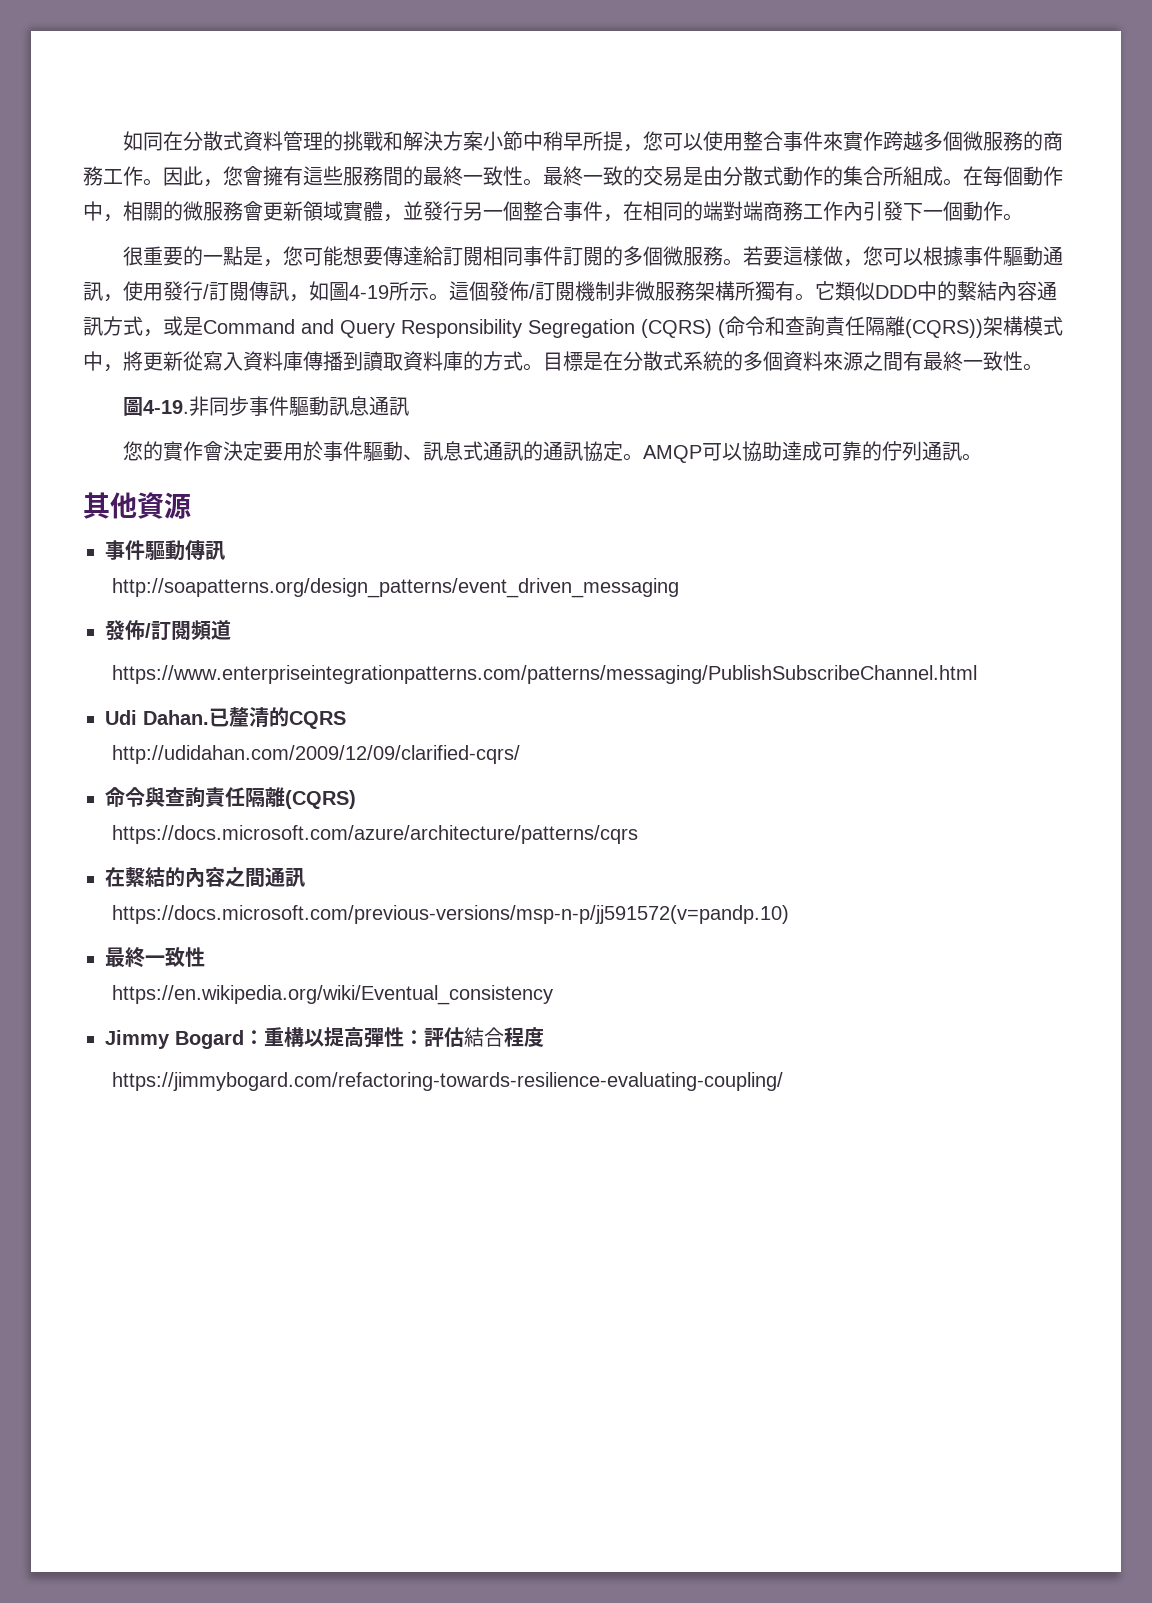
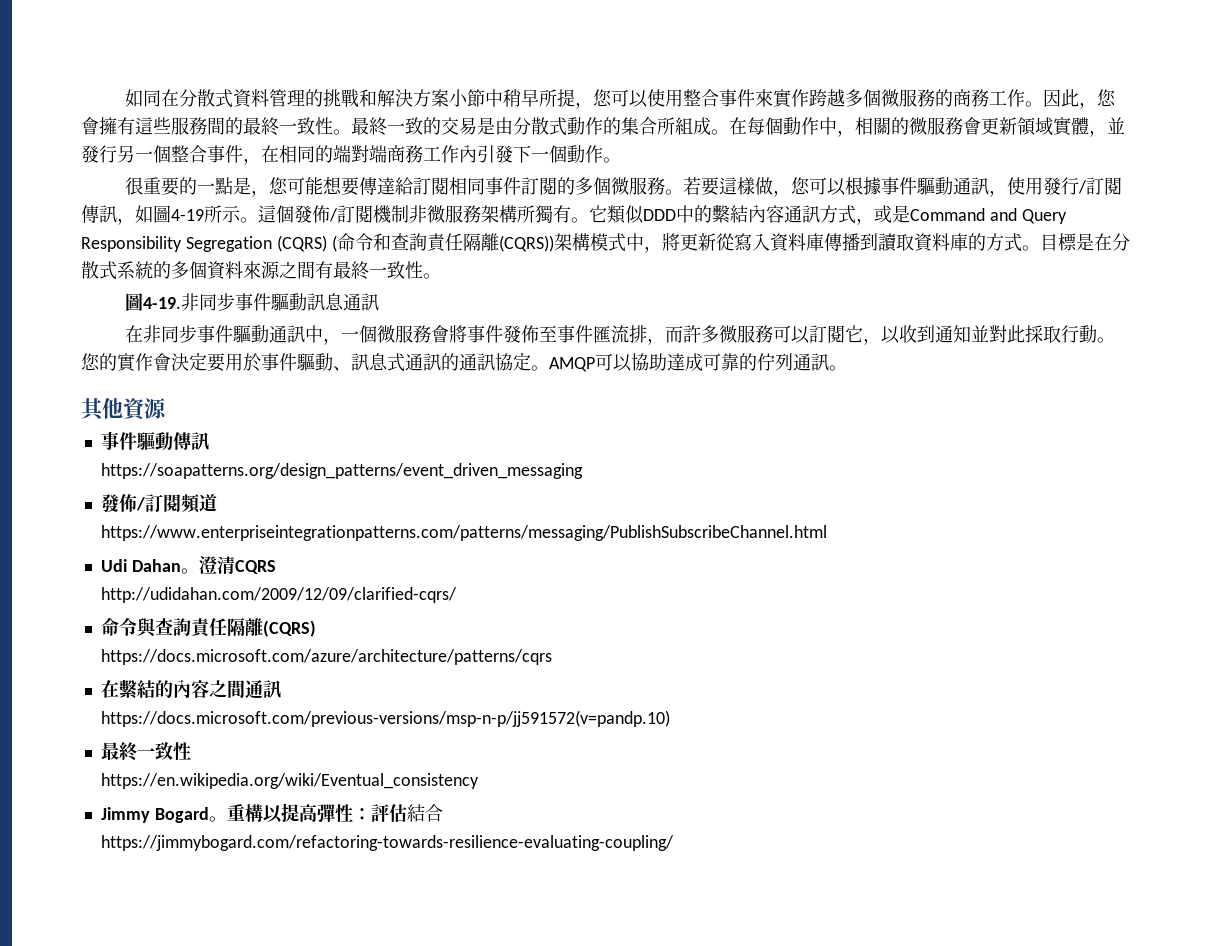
(410, 406) none -> [124,325,1115,345] 在非同步事件驅動通訊中，一個微服務會將事件發佈至事件匯流排，而許多微服務可以訂閱它，以收到通知並對此採取行動。
[112,578,680,598] http://soapatterns.org/design_patterns/event_driven_messaging -> [101,463,584,479] https://soapatterns.org/design_patterns/event_driven_messaging
[143,707,289,728] Dahan.已釐清的 -> [131,556,235,574] Dahan。澄清
[244,1030,264,1045] ： -> [208,816,227,822] 。
[504,1027,544,1047] 程度 -> (443, 813) none

